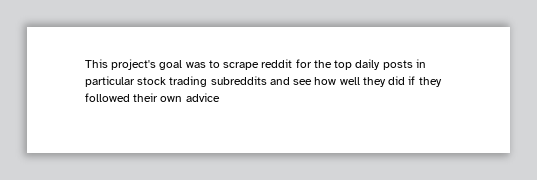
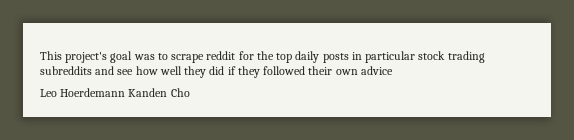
(220, 97) none -> [40,88,190,97] // Leo Hoerdemann Kanden Cho

